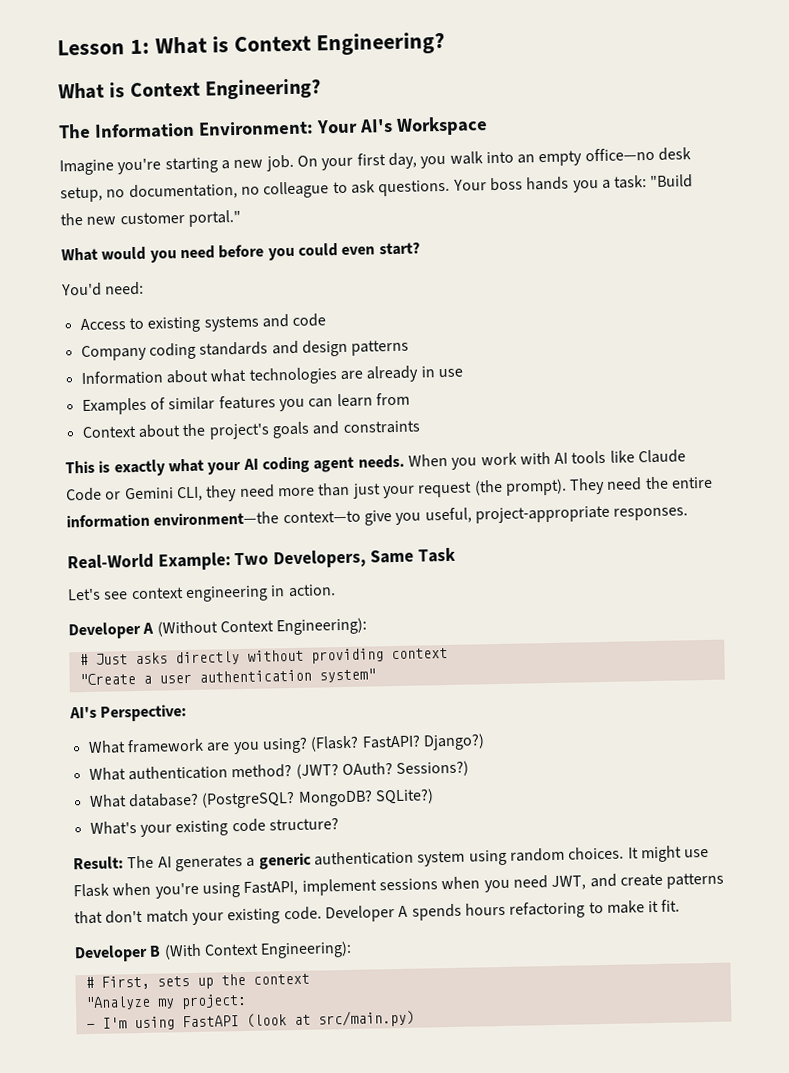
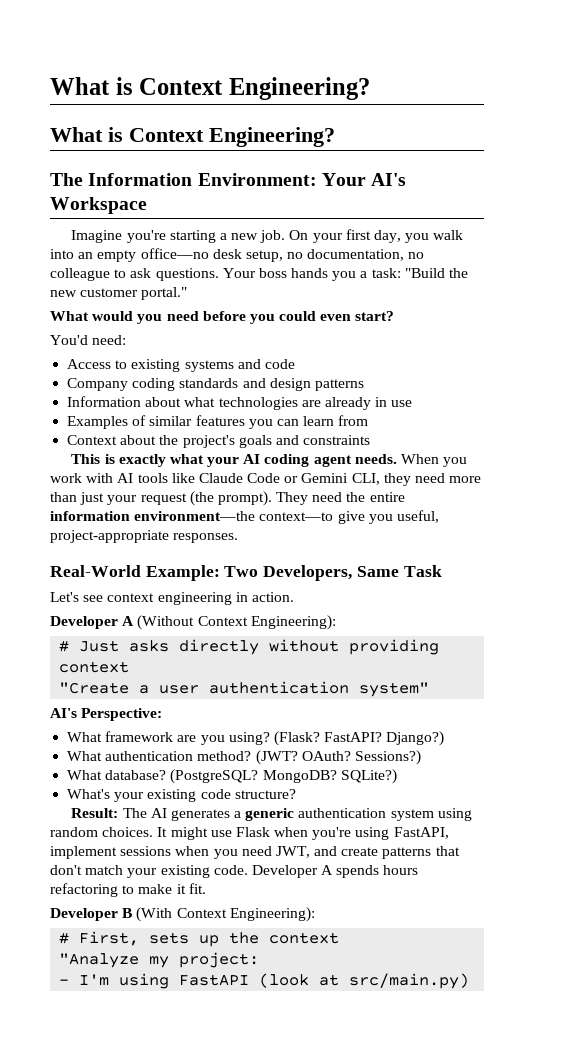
[57,39,150,56] Lesson 1: -> (50, 86) none

